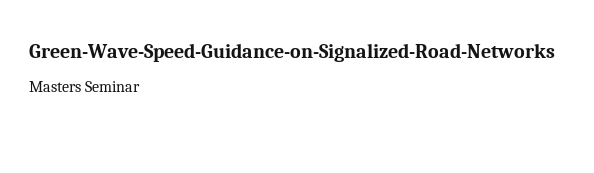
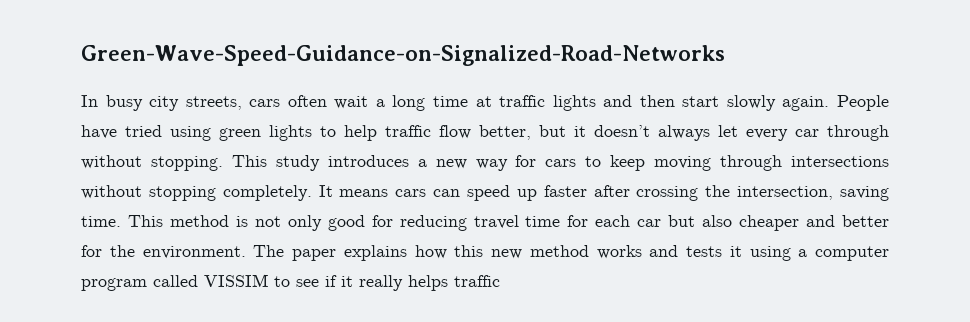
[29,81,141,92] Masters Seminar -> [81,95,889,111] [81,125,889,141] [81,155,890,171] [81,185,889,201] [81,215,890,231] [81,245,889,261] [81,274,500,291] In busy city streets, cars often wait a long time at traffic lights and then start slowly again. People have tried using green lights to help traffic flow better, but it doesn’t always let every car through without stopping. This study introduces a new way for cars to keep moving through intersections without stopping completely. It means cars can speed up faster after crossing the intersection, saving time. This method is not only good for reducing travel time for each car but also cheaper and better for the environment. The paper explains how this new method works and tests it using a computer program called VISSIM to see if it really helps traffic

